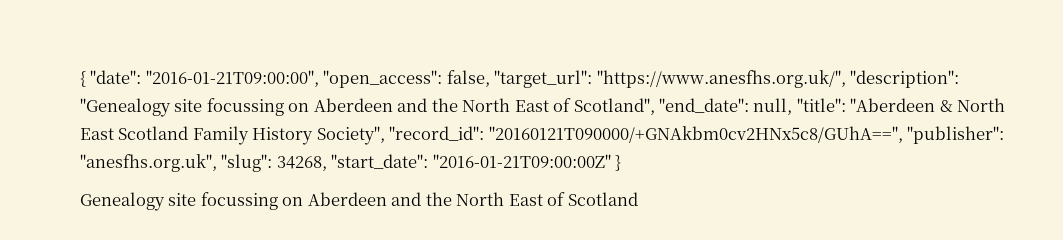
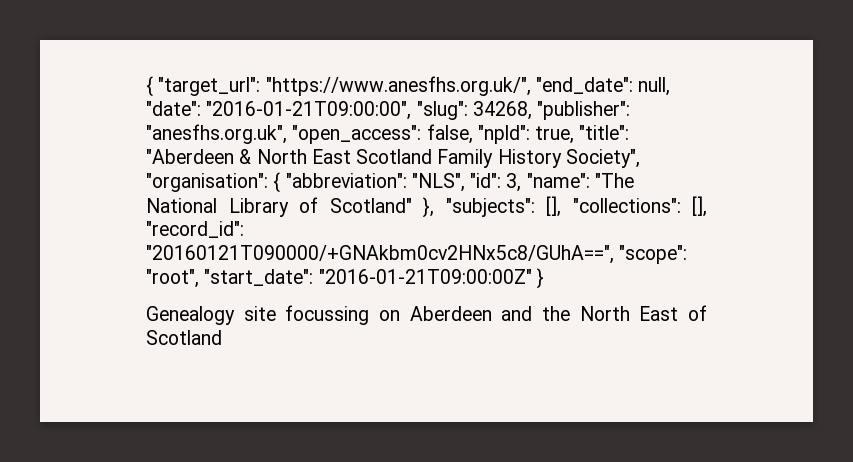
[80,70,960,88] [80,98,793,117] { "date": "2016-01-21T09:00:00", "open_access": false, "target_url": "https://www.anesfhs.org.uk/", "description": "Genealogy site focussing on Aberdeen and the North East of Scotland", "end_date": null, -> [146,76,671,97] [146,101,631,120] [146,124,575,144] { "target_url": "https://www.anesfhs.org.uk/", "end_date": null, "date": "2016-01-21T09:00:00", "slug": 34268, "publisher": "anesfhs.org.uk", "open_access": false, "npld": true,
[389,126,1005,144] [80,154,327,172] "record_id": "20160121T090000/+GNAkbm0cv2HNx5c8/GUhA==", "publisher": "anesfhs.org.uk", "slug": 34268, -> [146,172,634,193] [146,196,707,218] [146,221,244,238] [146,245,688,264] [146,269,199,288] "organisation": { "abbreviation": "NLS", "id": 3, "name": "The National Library of Scotland" }, "subjects": [], "collections": [], "record_id": "20160121T090000/+GNAkbm0cv2HNx5c8/GUhA==", "scope": "root",

